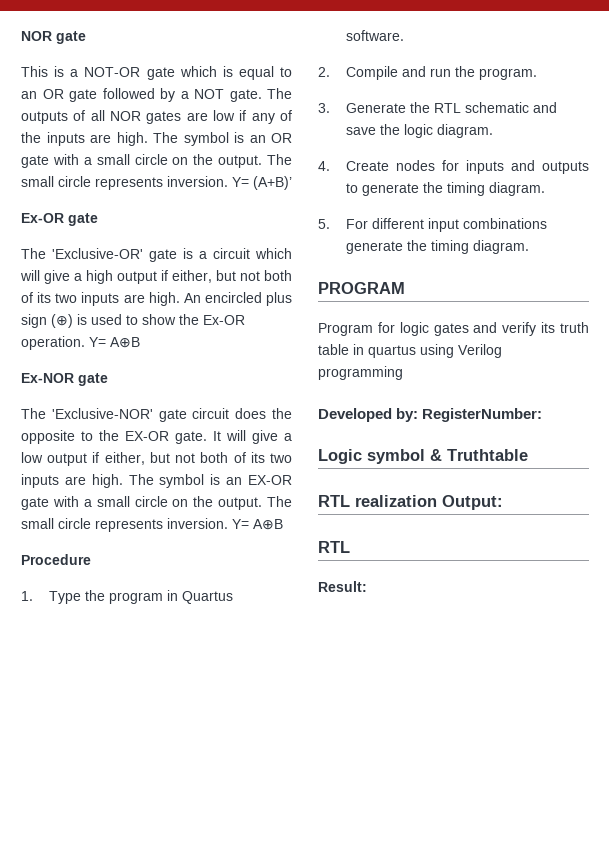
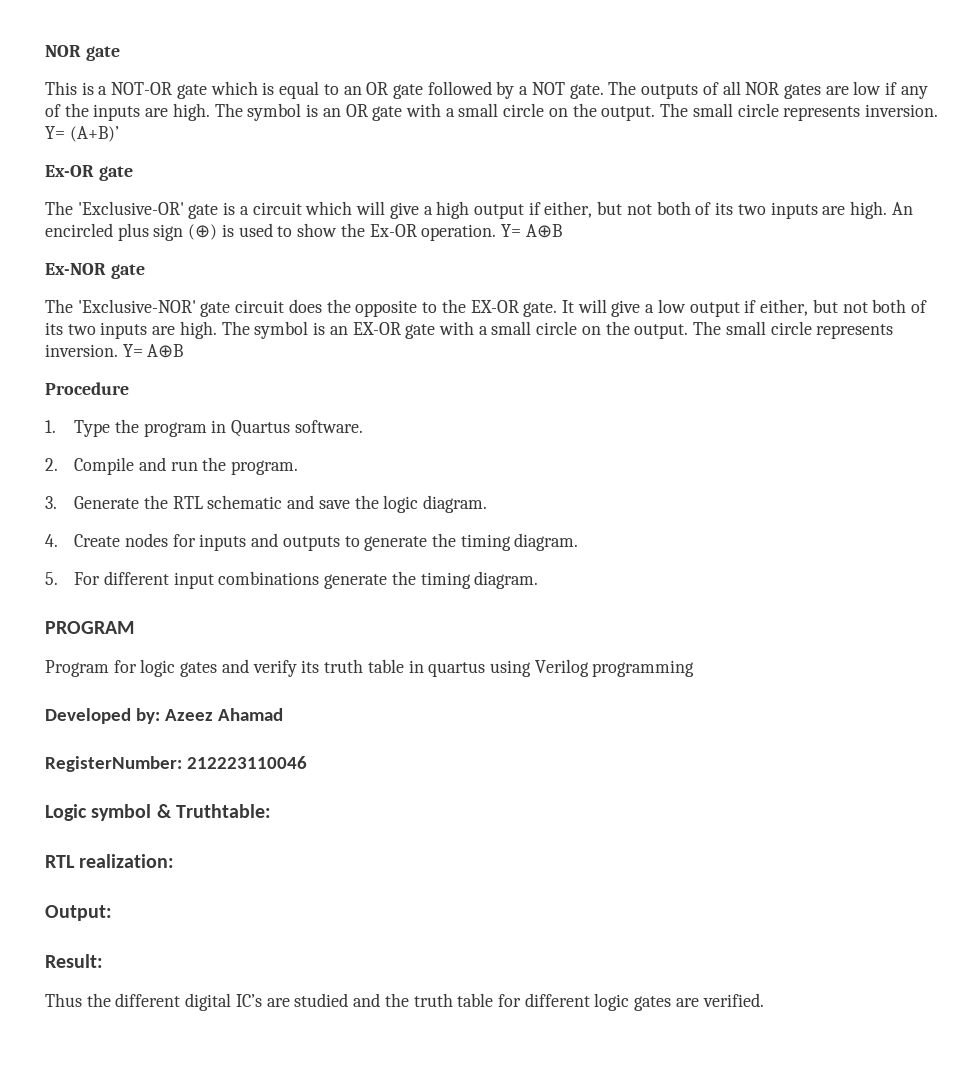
(419, 415) none -> [165,708,284,721] Azeez Ahamad //
(543, 415) none -> [187,756,308,769] 212223110046
[447,449,528,461] [318,495,437,507] Truthtable // RTL realization -> [176,804,272,818] [45,854,175,868] Truthtable: // RTL realization: //
[318,541,350,553] [318,581,367,592] RTL // Result: -> [45,954,103,968] [45,993,764,1011] Result: // Thus the different digital IC’s are studied and the truth table for different logic gates are verified.

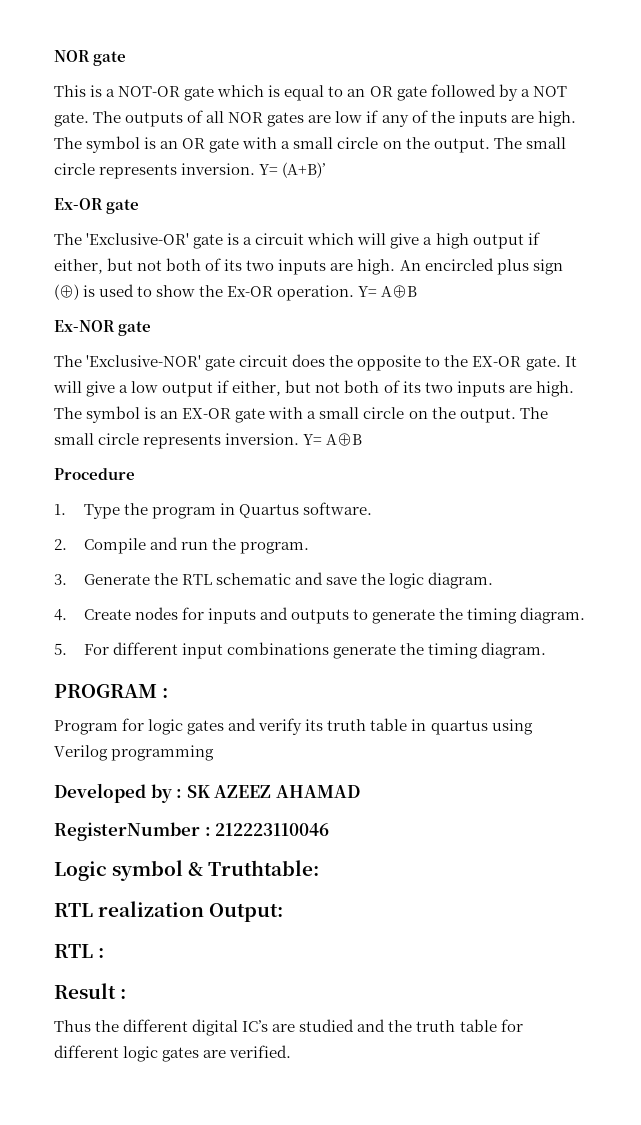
(134, 627) none -> [162,688,169,698] :
[136,708,284,724] [45,756,182,772] by: Azeez Ahamad // RegisterNumber: -> [150,784,360,803] [54,822,211,841] by : SK AZEEZ AHAMAD // RegisterNumber :
[79,854,175,868] realization: // -> [98,901,205,917] realization
[45,954,103,968] Result: -> [54,944,105,958] [54,983,127,999] RTL : // Result :

